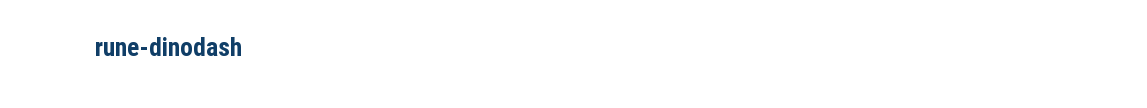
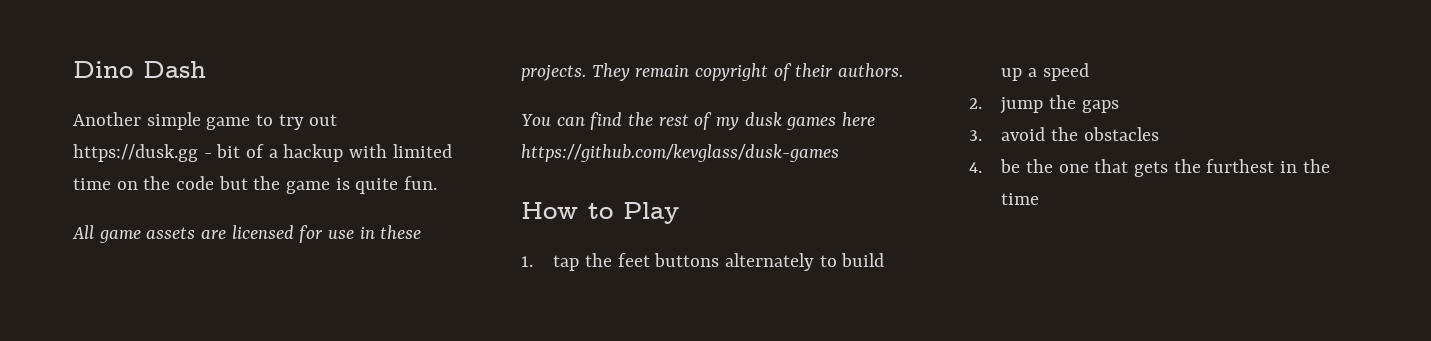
[95,37,242,56] rune-dinodash -> [73,61,206,78] [73,112,338,130] [73,144,452,162] [73,176,438,194] [72,225,422,243] [521,63,904,81] [521,112,876,130] [521,144,839,162] [521,202,679,224] [521,253,885,271] [1001,63,1089,81] [969,95,1119,114] [969,127,1159,141] [969,159,1330,177] [1001,193,1040,205] Dino Dash // Another simple game to try out https://dusk.gg - bit of a hackup with limited time on the code but the game is quite fun. // All game assets are licensed for use in these projects. They remain copyright of their authors. // You can find the rest of my dusk games here https://github.com/kevglass/dusk-games // How to Play // 1. tap the feet buttons alternately to build up a speed // 2. jump the gaps // 3. avoid the obstacles // 4. be the one that gets the furthest in the time

